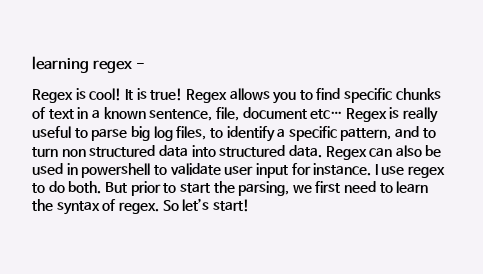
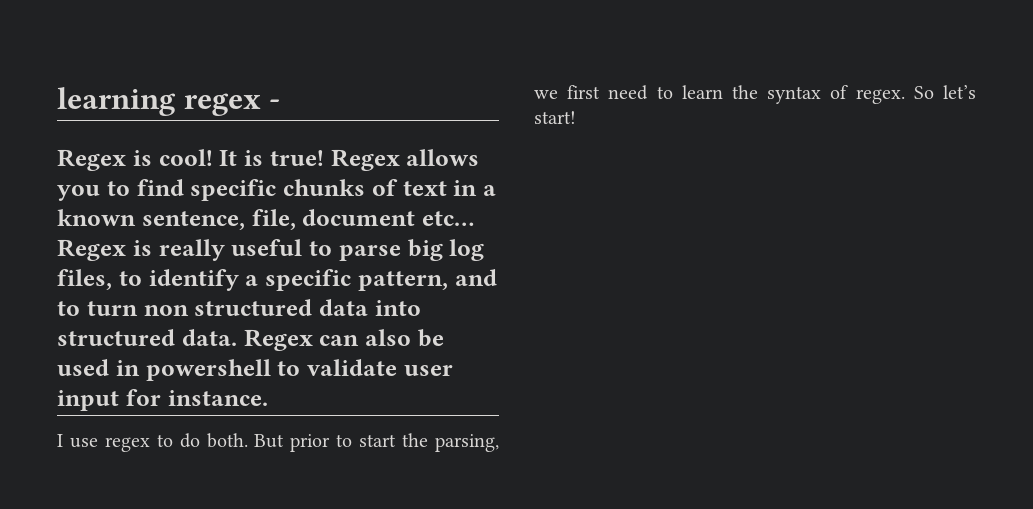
(372, 169) none -> (268, 398) //

